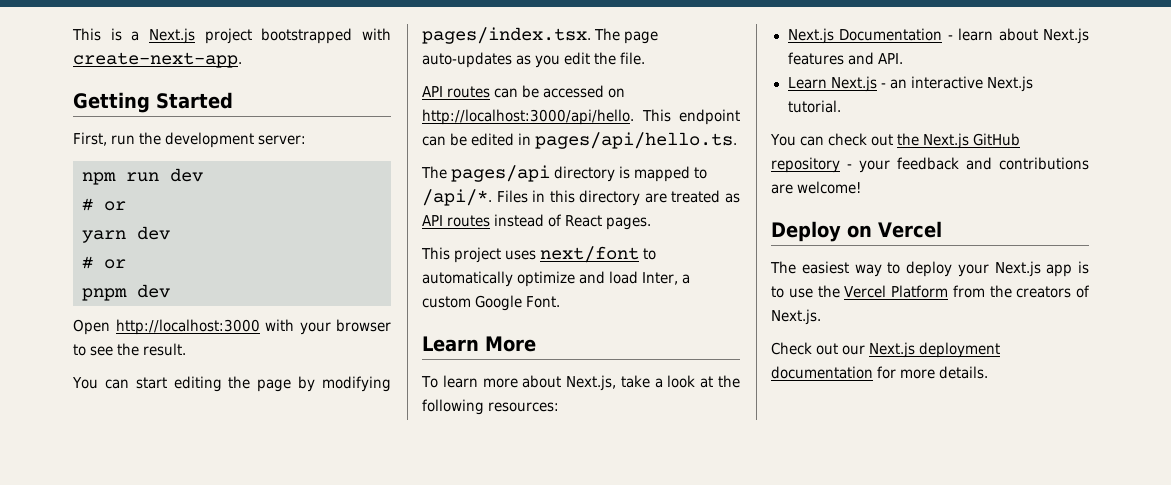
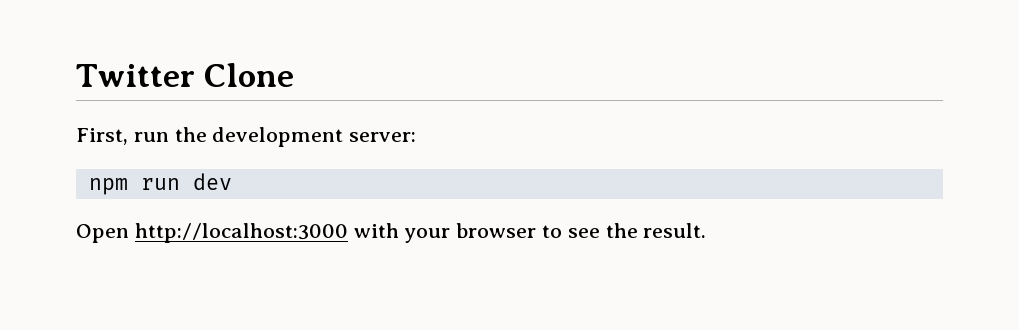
[72,28,391,44] [73,52,242,68] [73,92,233,113] This is a Next.js project bootstrapped with create-next-app. // Getting Started -> [76,63,295,87] Twitter Clone
[82,198,126,211] [82,226,170,243] [82,256,126,269] [82,284,170,301] // # or // yarn dev // # or // pnpm dev -> (232, 181) none
[72,376,391,392] [422,27,659,44] [422,52,646,68] [422,85,626,98] [422,109,740,125] [422,132,738,149] [421,165,708,182] [422,189,740,206] [422,214,652,230] [421,246,657,263] [422,271,691,287] [422,295,561,311] [422,336,536,352] [421,375,740,391] [422,399,560,415] [787,28,1089,44] [787,52,903,65] [787,76,1033,92] [787,100,841,113] [770,133,1021,149] [771,157,1089,173] [771,181,862,194] [771,221,942,242] [770,261,1089,277] [771,285,1090,298] [771,309,821,325] [771,342,1001,358] [771,366,989,379] // You can start editing the page by modifying pages/index.tsx. The page auto-updates as you edit the file. // API routes can be accessed on http://localhost:3000/api/hello. This endpoint can be edited in pages/api/hello.ts. // The pages/api directory is mapped to /api/*. Files in this directory are treated as API routes instead of React pages. // This project uses next/font to automatically optimize and load Inter, a custom Google Font. // Learn More // To learn more about Next.js, take a look at the following resources: // Next.js Documentation - learn about Next.js features and API. // Learn Next.js - an interactive Next.js tutorial. // You can check out the Next.js GitHub repository - your feedback and contributions are welcome! // Deploy on Vercel // The easiest way to deploy your Next.js app is to use the Vercel Platform from the creators of Next.js. // Check out our Next.js deployment documentation for more details. -> (707, 230) none

